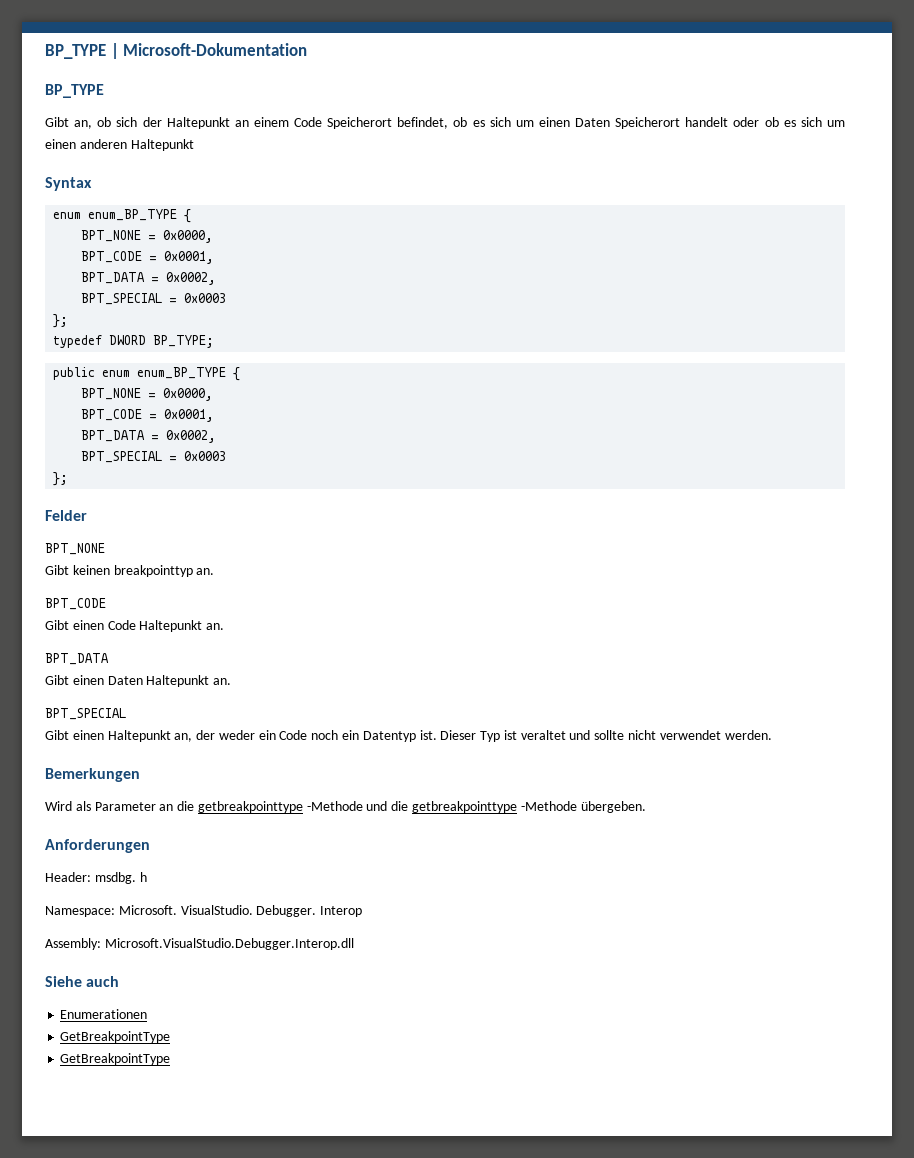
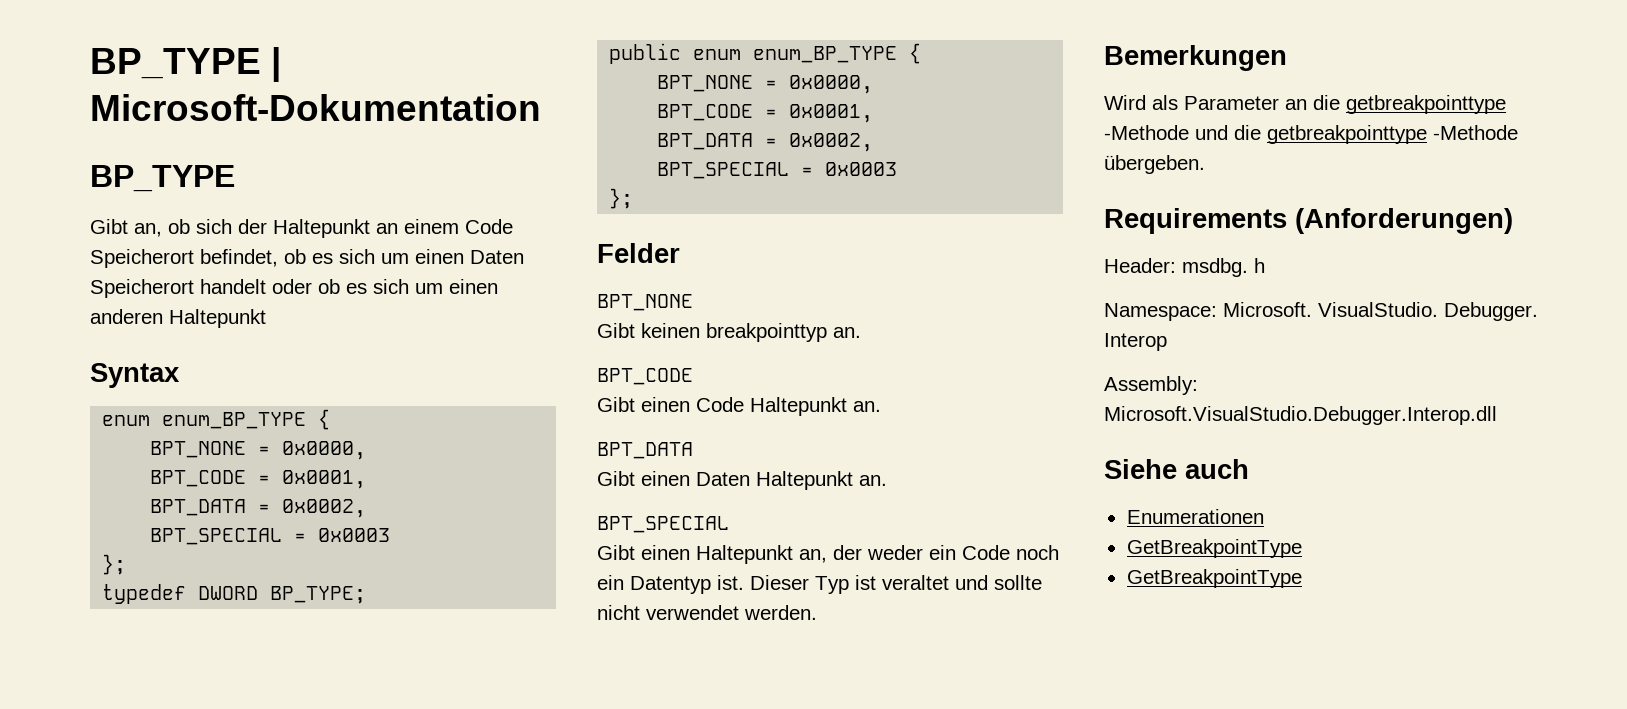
[45,839,150,853] Anforderungen -> [1104,208,1513,234] Requirements (Anforderungen)

